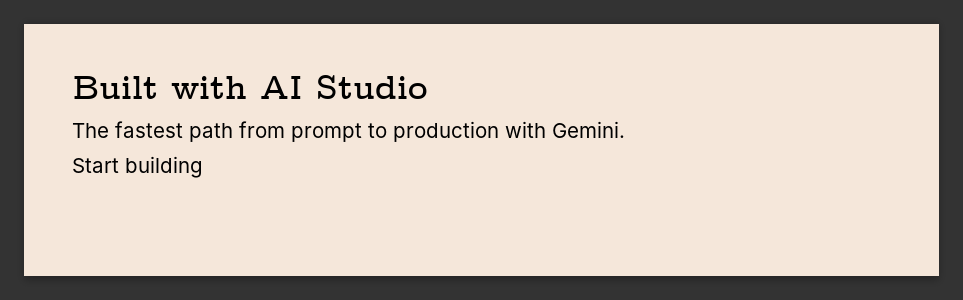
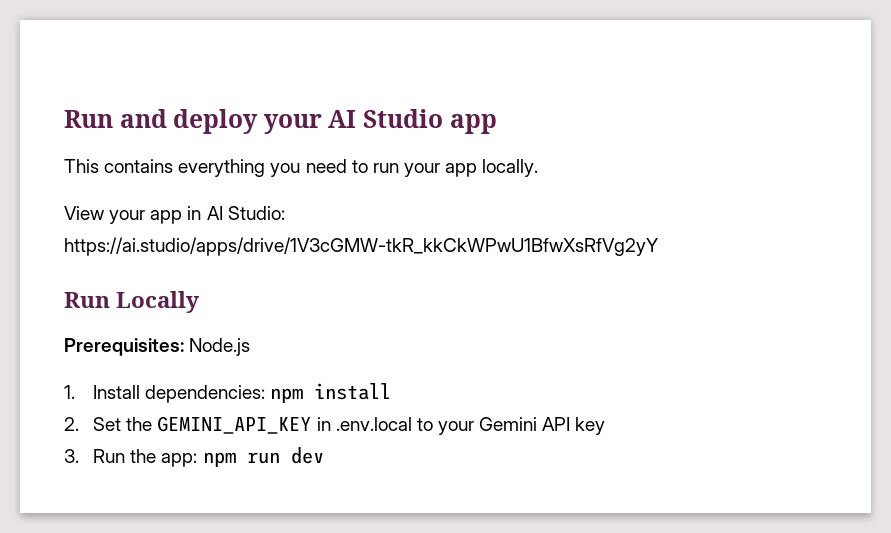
[72,75,428,99] [72,121,625,142] [72,156,203,178] Built with AI Studio // The fastest path from prompt to production with Gemini. // Start building -> [64,109,497,134] [64,159,539,177] [64,206,285,224] [64,237,659,256] [64,291,201,313] [64,338,251,356] [64,383,392,403] [64,416,606,435] [64,447,324,467] Run and deploy your AI Studio app // This contains everything you need to run your app locally. // View your app in AI Studio: https://ai.studio/apps/drive/1V3cGMW-tkR_kkCkWPwU1BfwXsRfVg2yY // Run Locally // Prerequisites: Node.js // 1. Install dependencies: npm install // 2. Set the GEMINI_API_KEY in .env.local to your Gemini API key // 3. Run the app: npm run dev

